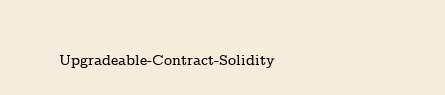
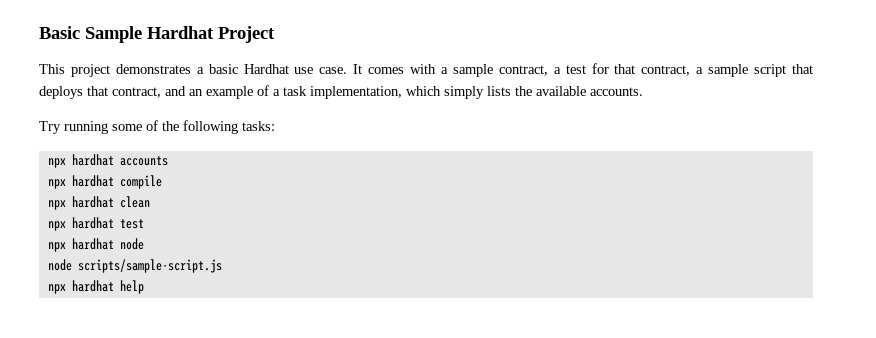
[59,55,275,68] Upgradeable-Contract-Solidity -> [39,26,275,43] [39,63,813,77] [39,85,643,99] [39,120,275,134] [47,154,168,168] [47,175,162,189] [47,196,150,210] [47,217,144,231] [47,238,144,252] [47,259,222,273] [47,280,144,294] Basic Sample Hardhat Project // This project demonstrates a basic Hardhat use case. It comes with a sample contract, a test for that contract, a sample script that deploys that contract, and an example of a task implementation, which simply lists the available accounts. // Try running some of the following tasks: // npx hardhat accounts // npx hardhat compile // npx hardhat clean // npx hardhat test // npx hardhat node // node scripts/sample-script.js // npx hardhat help

